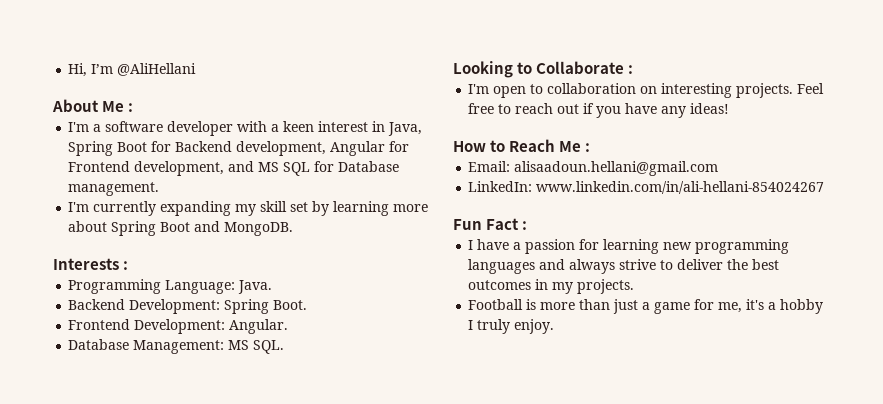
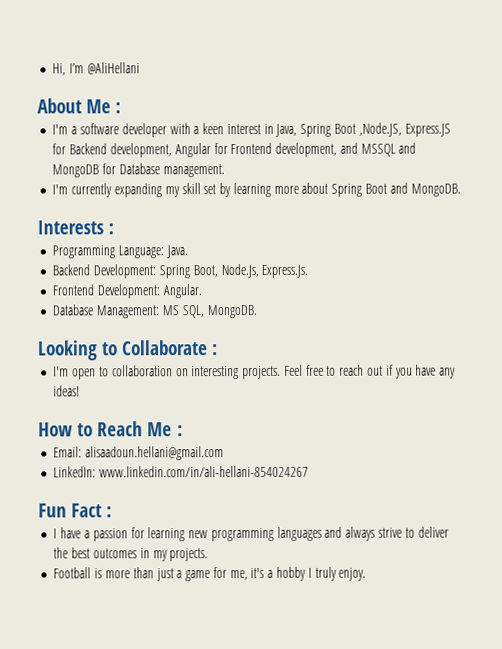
(148, 147) none -> [358,122,451,137] ,Node.JS, Express.JS
[258,162,311,176] MS SQL -> [360,142,417,157] [52,164,100,178] MSSQL and MongoDB
[273,300,308,310] Boot. -> [192,263,309,279] Boot, Node.Js, Express.Js.
[253,340,285,354] SQL. -> [181,304,257,319] SQL, MongoDB.

